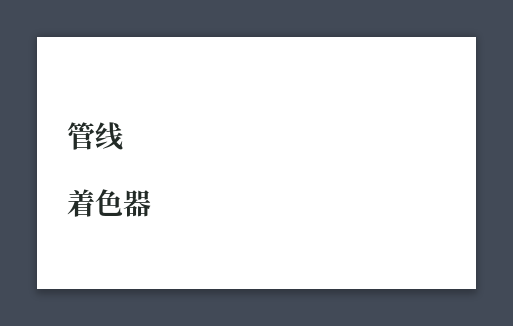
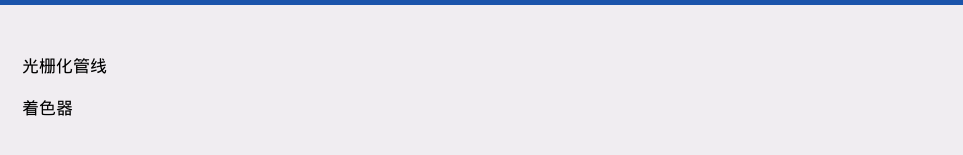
(67, 136) none -> [22,58,73,74] 光栅化

